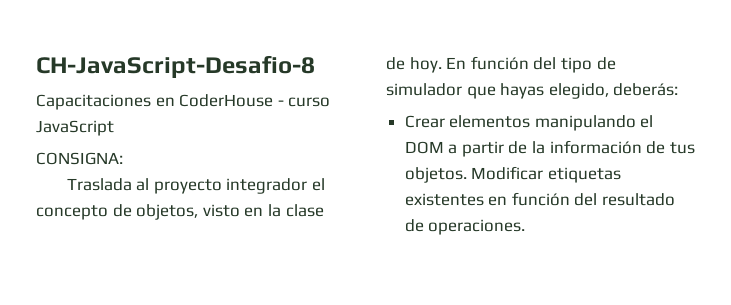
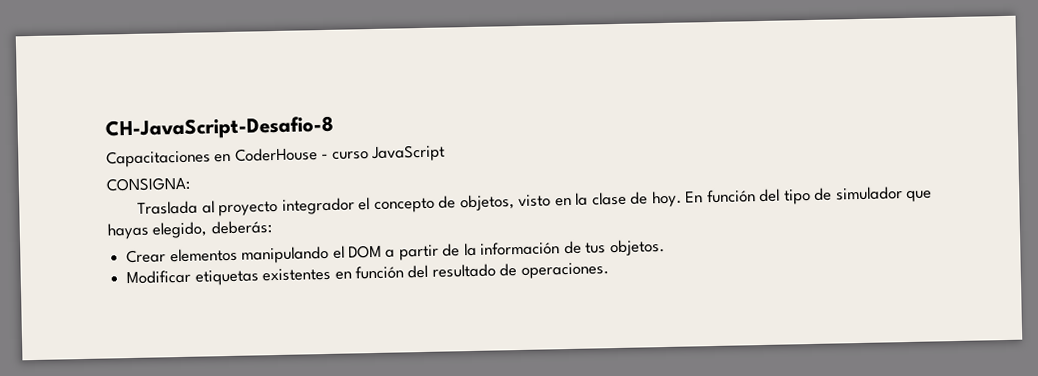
(467, 175) none -> (665, 248) //

